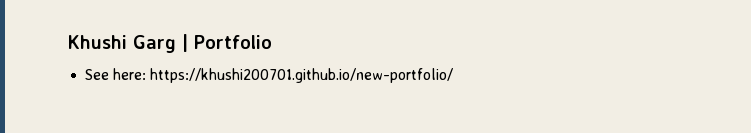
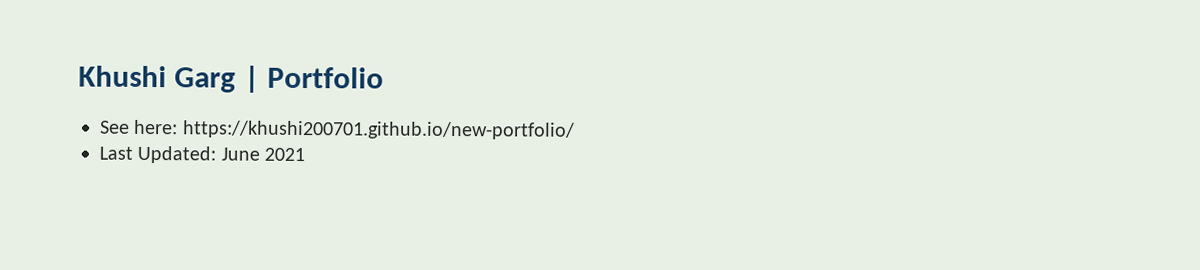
(454, 75) none -> [99,145,306,164] // Last Updated: June 2021

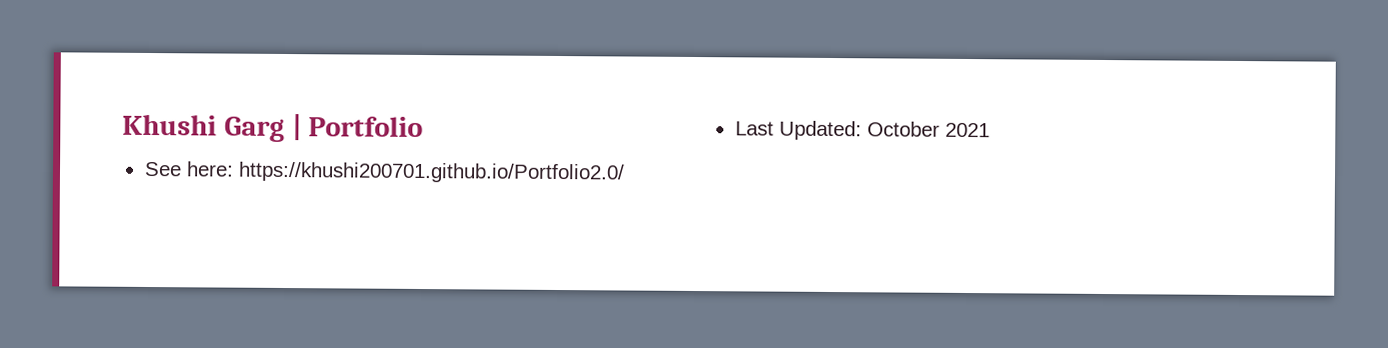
[181,120,575,140] https://khushi200701.github.io/new-portfolio/ -> [237,161,625,184] https://khushi200701.github.io/Portfolio2.0/
[220,147,260,161] June -> [866,121,940,137] October

